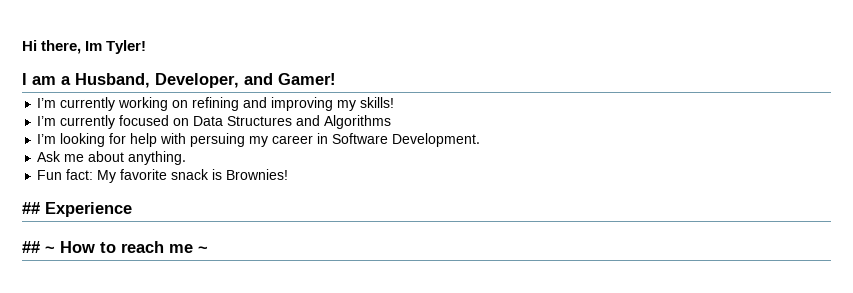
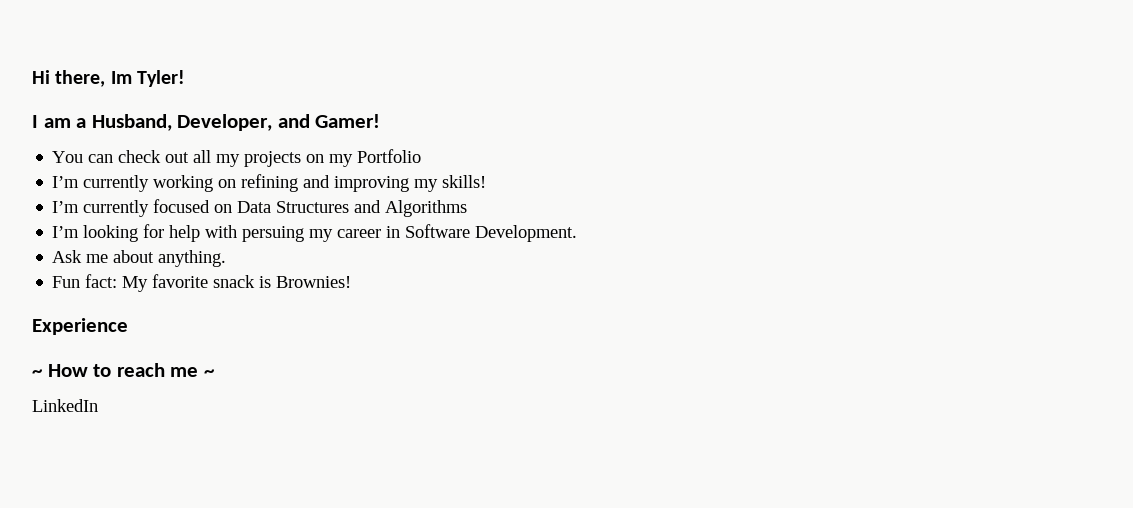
(336, 79) none -> [52,149,422,167] // You can check out all my projects on my Portfolio
[22,202,40,214] ## -> (352, 282) none
[22,241,40,253] ## -> (128, 326) none
(208, 249) none -> [32,399,98,412] // LinkedIn

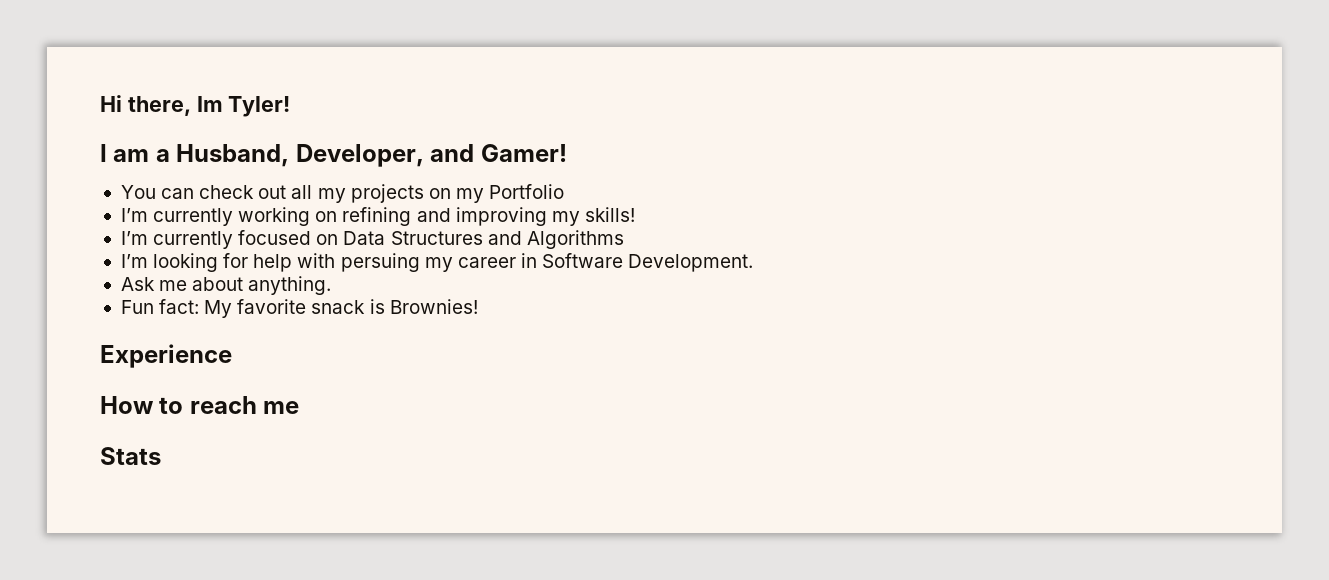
[32,369,43,377] ~ -> (232, 356) none
[203,369,215,377] [32,399,98,412] ~ // LinkedIn -> [100,447,161,465] // Stats

